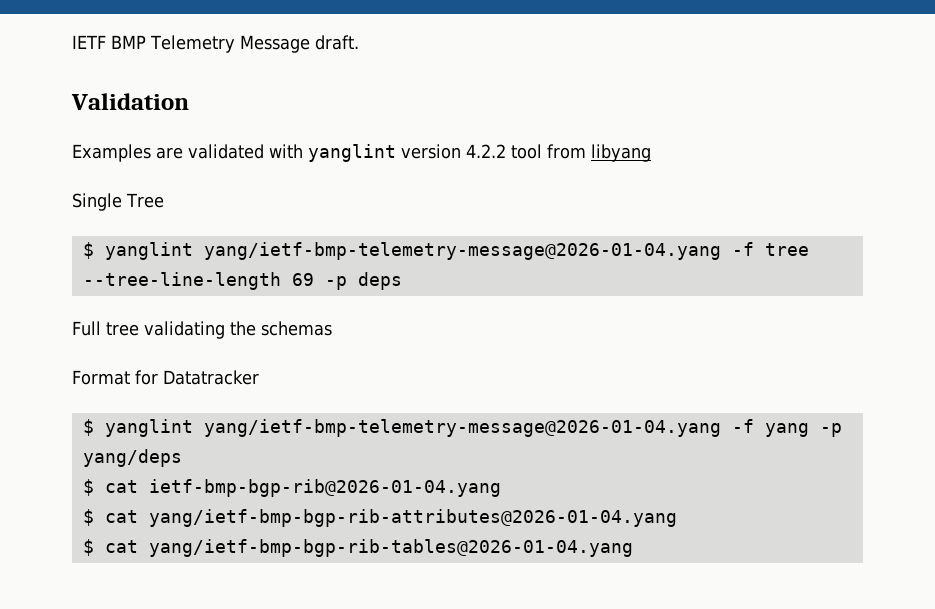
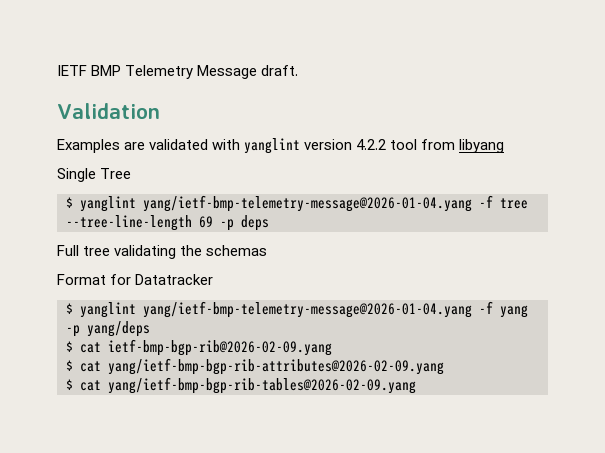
[148,479,501,497] [82,509,677,527] [82,539,633,557] ietf-bmp-bgp-rib@2026-01-04.yang // $ cat yang/ietf-bmp-bgp-rib-attributes@2026-01-04.yang // $ cat yang/ietf-bmp-bgp-rib-tables@2026-01-04.yang -> [108,339,332,356] [66,358,444,375] [66,377,416,394] ietf-bmp-bgp-rib@2026-02-09.yang // $ cat yang/ietf-bmp-bgp-rib-attributes@2026-02-09.yang // $ cat yang/ietf-bmp-bgp-rib-tables@2026-02-09.yang

